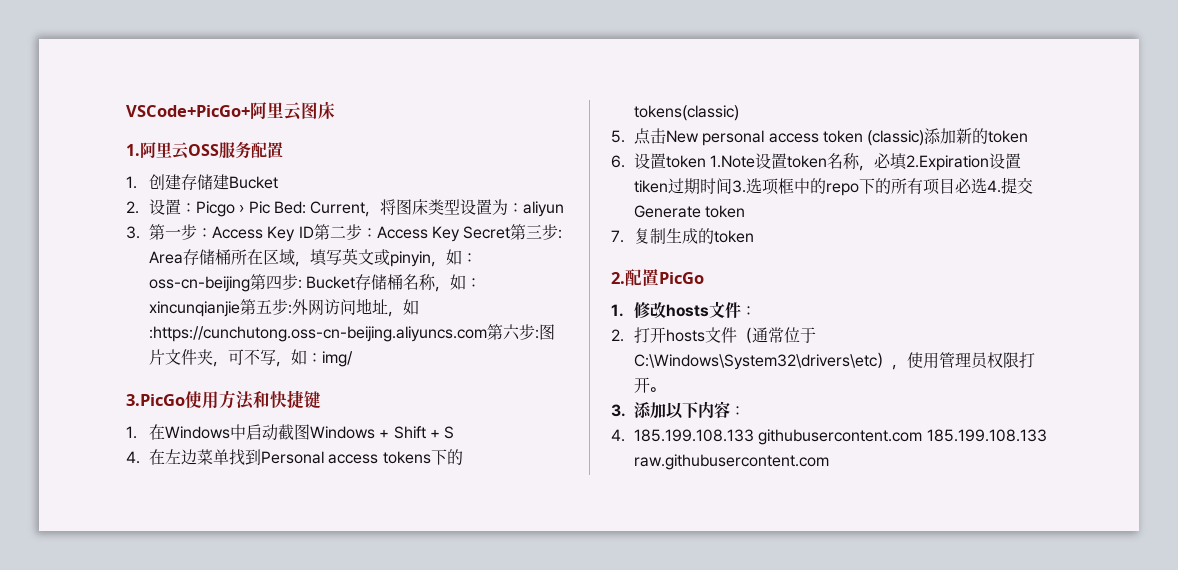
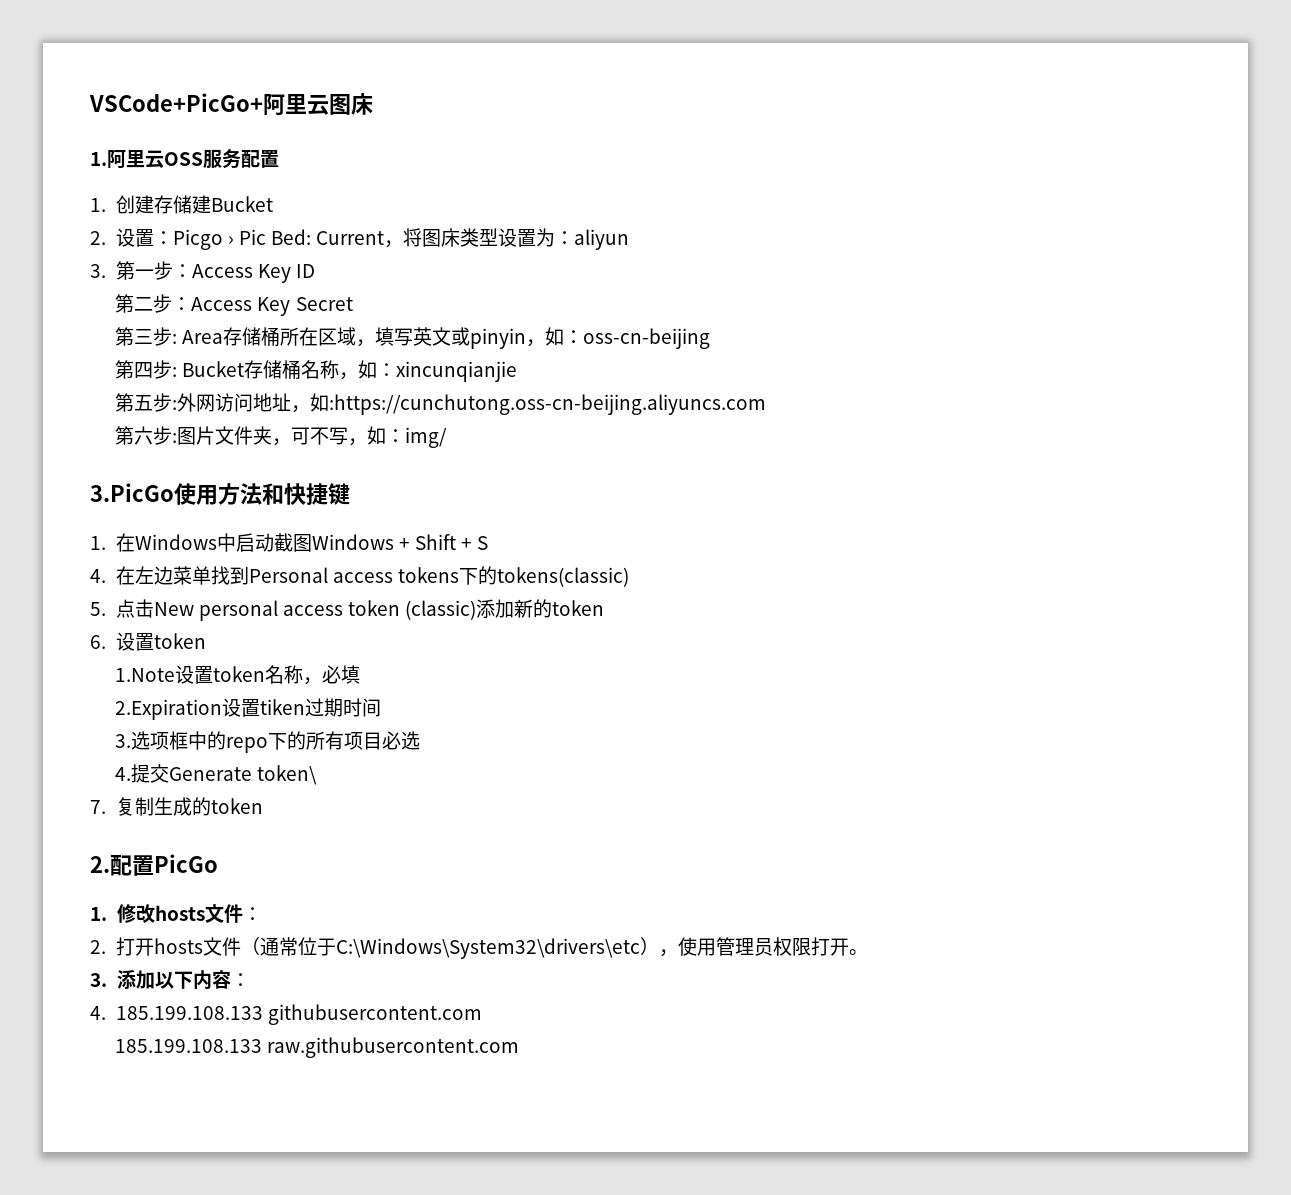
(314, 232) none -> (315, 271) //
(511, 232) none -> (353, 304) //
(251, 284) none -> (711, 338) //
(241, 309) none -> (518, 371) //
(488, 334) none -> (767, 404) //
(707, 161) none -> (206, 641) //
(909, 161) none -> (361, 674) //
(733, 186) none -> (382, 707) //
(988, 186) none -> (421, 740) //
[705,205,746,218] token -> [257,765,318,785] token\
(923, 437) none -> (482, 1014) //

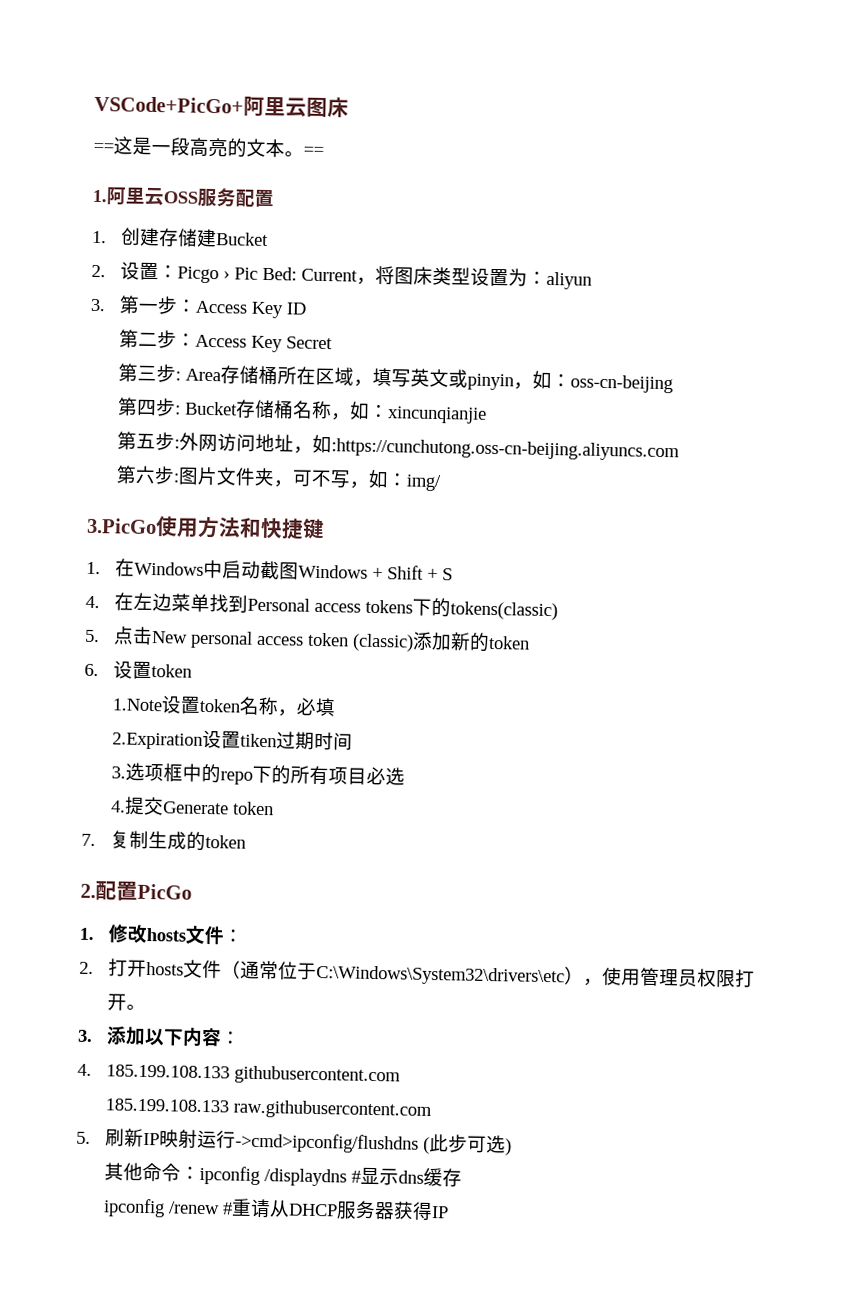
(373, 104) none -> [93,136,324,158] // ==这是一段高亮的文本。==
[257,765,318,785] token\ -> [231,801,274,816] token
(520, 1047) none -> [76,1128,512,1156] [103,1162,462,1187] [102,1198,449,1221] // 5.刷新IP映射运行->cmd>ipconfig/flushdns (此步可选) // 其他命令：ipconfig /displaydns #显示dns缓存 // ipconfig /renew #重请从DHCP服务器获得IP

